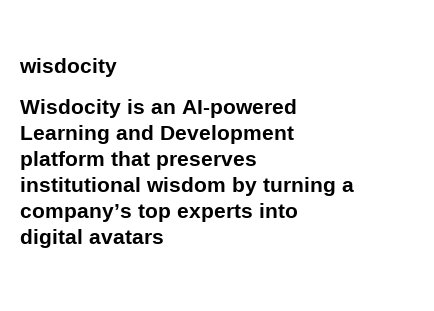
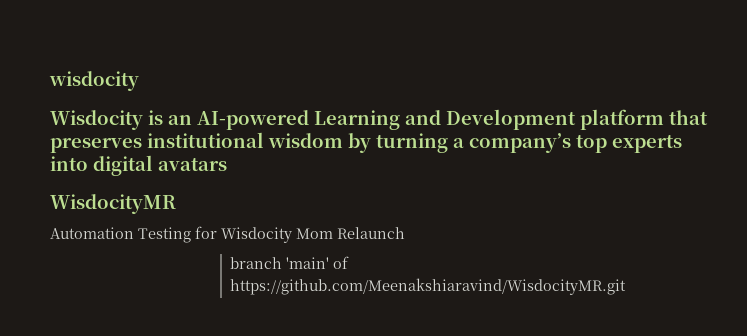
(164, 237) none -> [50,194,176,214] [50,226,405,243] [229,256,349,269] [229,278,626,295] // WisdocityMR // Automation Testing for Wisdocity Mom Relaunch // branch 'main' of https://github.com/Meenakshiaravind/WisdocityMR.git

